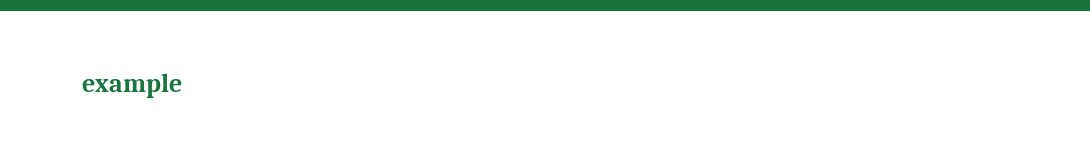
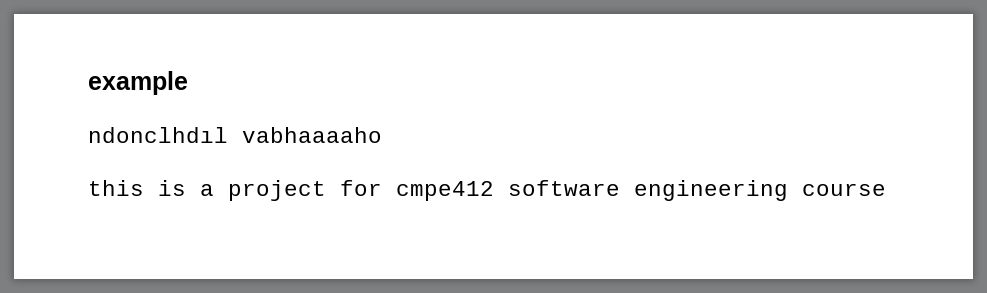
(182, 85) none -> [88,127,382,143] [88,180,886,201] // ndonclhdıl vabhaaaaho // this is a project for cmpe412 software engineering course

